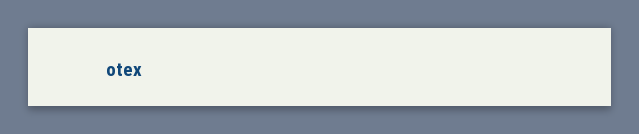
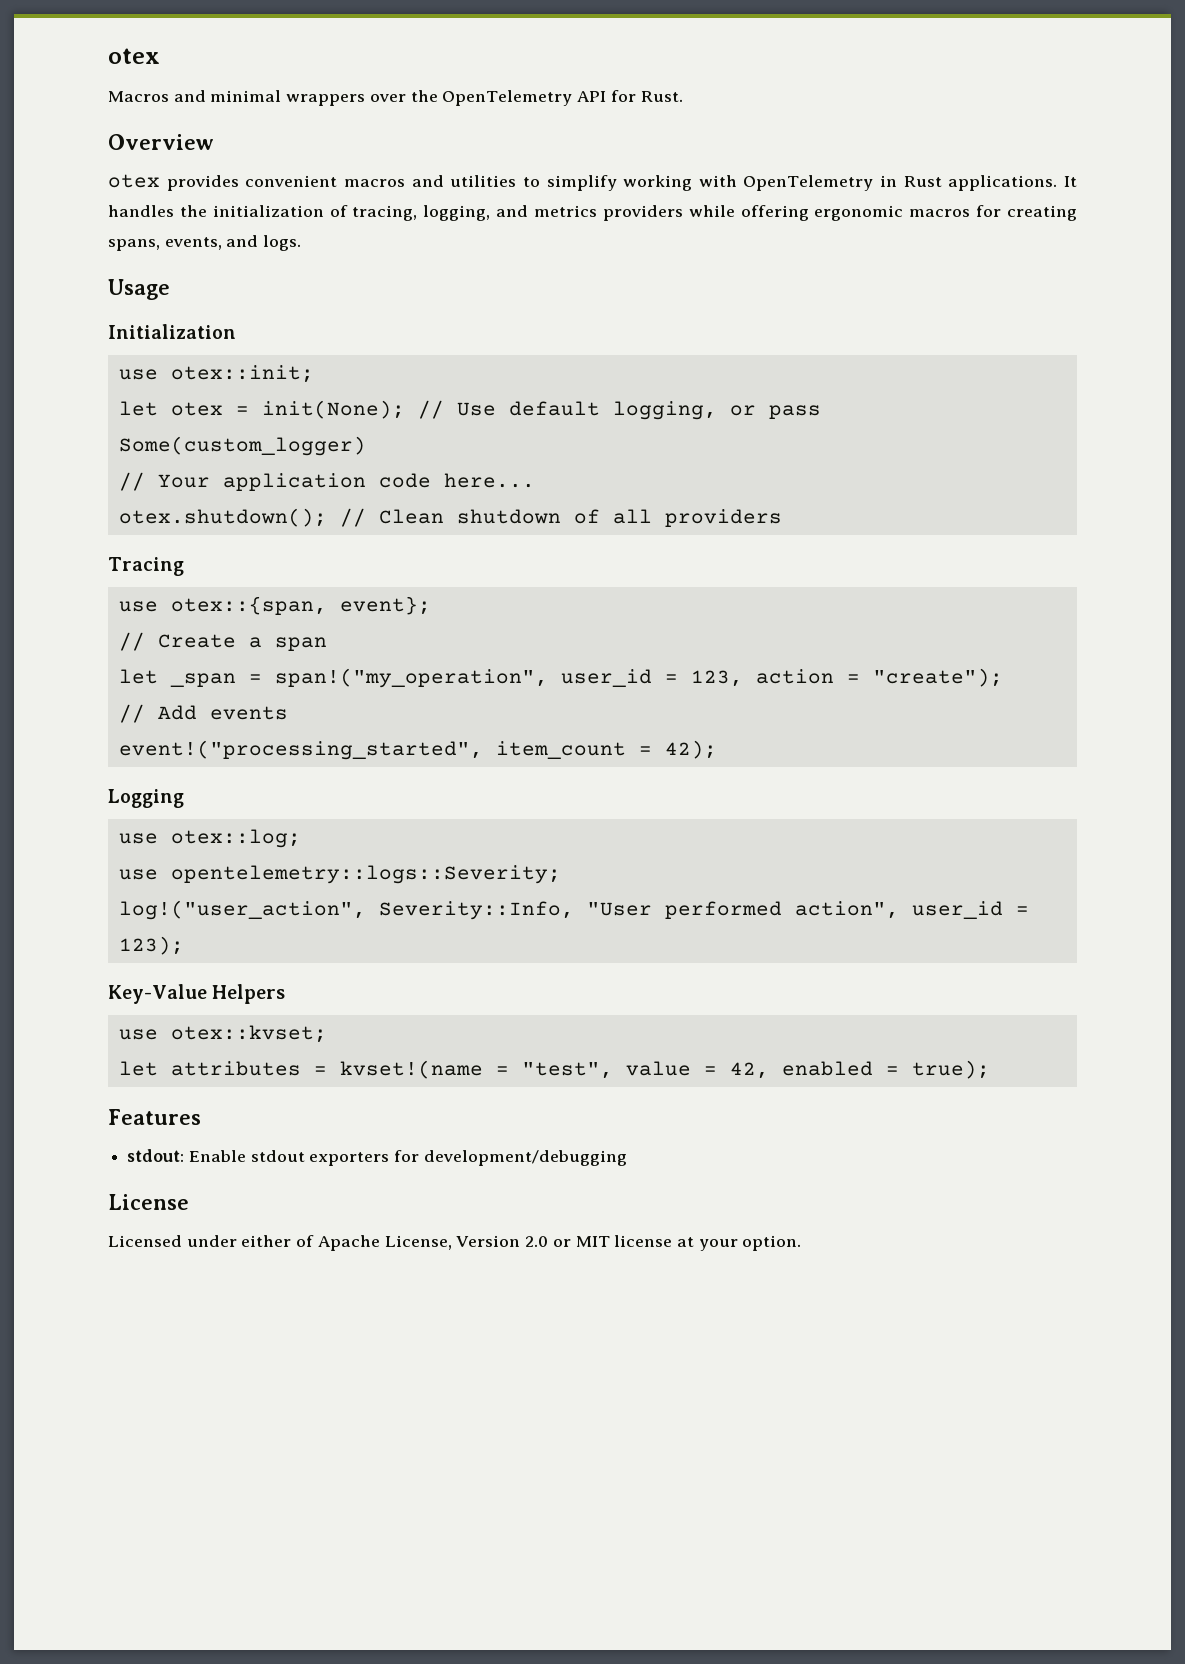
[106,63,142,76] otex -> [108,48,160,64] [108,90,683,106] [108,134,214,150] [108,174,1077,191] [108,205,1077,221] [108,235,302,251] [108,279,170,300] [108,324,236,339] [118,365,314,383] [118,400,821,420] [118,436,366,456] [118,472,535,491] [118,508,782,527] [108,557,184,576] [118,596,431,615] [118,632,327,651] [118,668,1003,688] [118,704,288,723] [118,740,717,760] [108,789,184,808] [118,829,301,848] [118,865,561,884] [118,900,1029,920] [118,936,184,955] [108,984,286,1004] [118,1025,327,1043] [118,1060,990,1079] [108,1109,201,1125] [127,1149,627,1166] [108,1194,189,1210] [108,1235,802,1251] otex // Macros and minimal wrappers over the OpenTelemetry API for Rust. // Overview // otex provides convenient macros and utilities to simplify working with OpenTelemetry in Rust applications. It handles the initialization of tracing, logging, and metrics providers while offering ergonomic macros for creating spans, events, and logs. // Usage // Initialization // use otex::init; // let otex = init(None); // Use default logging, or pass Some(custom_logger) // // Your application code here... // otex.shutdown(); // Clean shutdown of all providers // Tracing // use otex::{span, event}; // // Create a span // let _span = span!("my_operation", user_id = 123, action = "create"); // // Add events // event!("processing_started", item_count = 42); // Logging // use otex::log; // use opentelemetry::logs::Severity; // log!("user_action", Severity::Info, "User performed action", user_id = 123); // Key-Value Helpers // use otex::kvset; // let attributes = kvset!(name = "test", value = 42, enabled = true); // Features // stdout: Enable stdout exporters for development/debugging // License // Licensed under either of Apache License, Version 2.0 or MIT license at your option.

